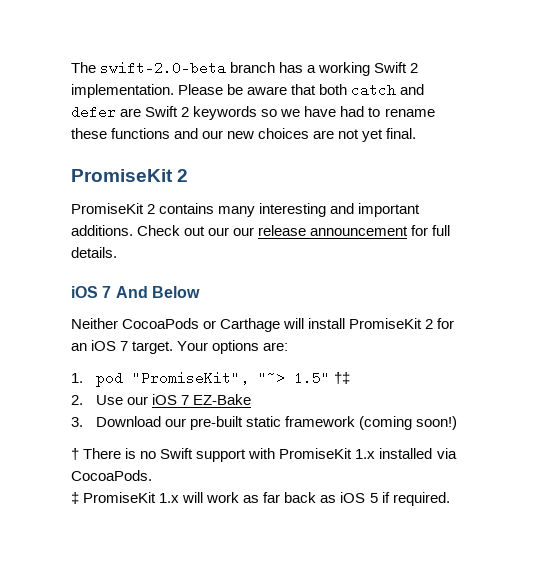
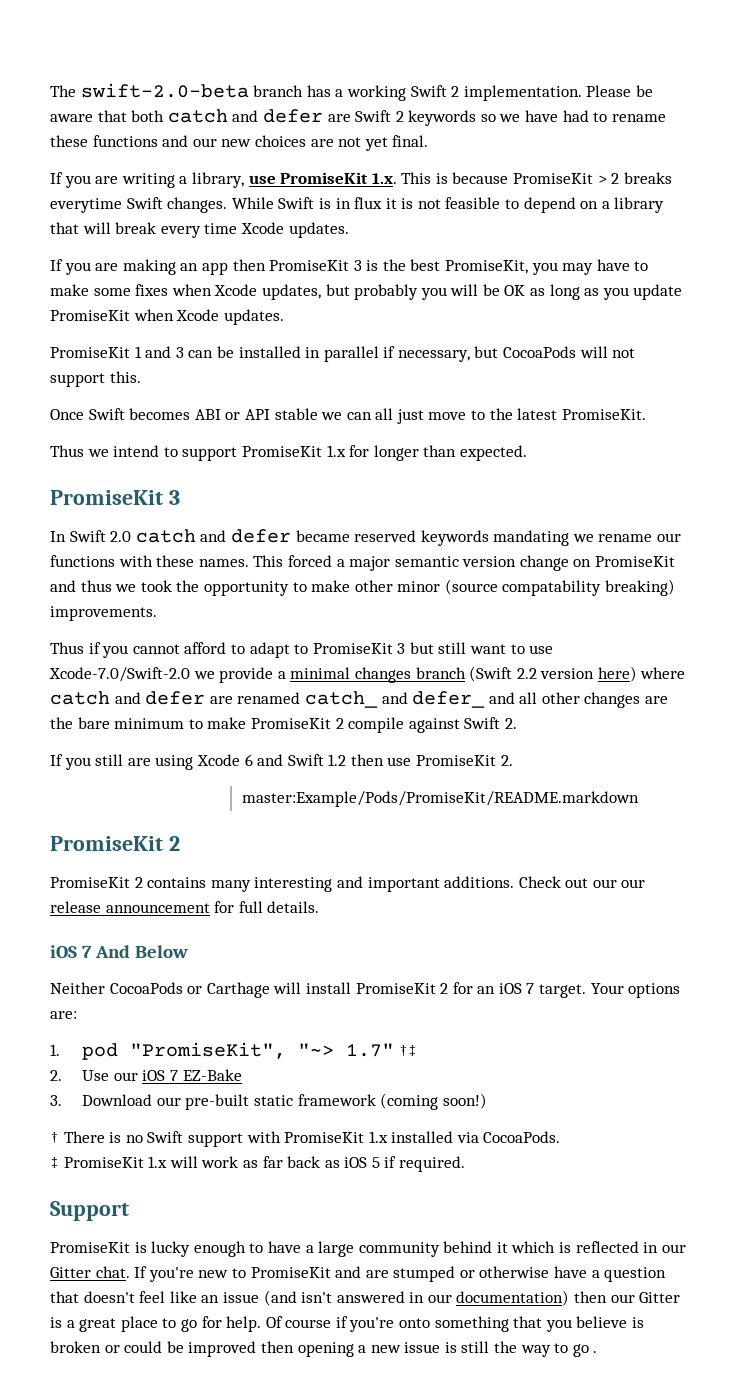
(417, 133) none -> [50,172,672,188] [50,197,665,213] [50,222,349,238] [50,259,649,275] [50,284,683,300] [50,309,284,325] [50,346,636,362] [50,371,141,387] [50,408,646,424] [50,445,527,461] [50,490,180,505] [50,529,682,546] [50,555,676,571] [50,579,676,596] [50,606,157,621] [50,642,554,658] [49,666,686,683] [50,691,669,708] [50,717,517,733] [50,754,513,770] [241,791,639,807] // If you are writing a library, use PromiseKit 1.x. This is because PromiseKit > 2 breaks everytime Swift changes. While Swift is in flux it is not feasible to depend on a library that will break every time Xcode updates. // If you are making an app then PromiseKit 3 is the best PromiseKit, you may have to make some fixes when Xcode updates, but probably you will be OK as long as you update PromiseKit when Xcode updates. // PromiseKit 1 and 3 can be installed in parallel if necessary, but CocoaPods will not support this. // Once Swift becomes ABI or API stable we can all just move to the latest PromiseKit. // Thus we intend to support PromiseKit 1.x for longer than expected. // PromiseKit 3 // In Swift 2.0 catch and defer became reserved keywords mandating we rename our functions with these names. This forced a major semantic version change on PromiseKit and thus we took the opportunity to make other minor (source compatability breaking) improvements. // Thus if you cannot afford to adapt to PromiseKit 3 but still want to use Xcode-7.0/Swift-2.0 we provide a minimal changes branch (Swift 2.2 version here) where catch and defer are renamed catch_ and defer_ and all other changes are the bare minimum to make PromiseKit 2 compile against Swift 2. // If you still are using Xcode 6 and Swift 1.2 then use PromiseKit 2. // master:Example/Pods/PromiseKit/README.markdown
[293,371,330,385] 1.5" -> [346,1043,395,1057] 1.7"
(450, 499) none -> [50,1201,129,1221] [50,1241,686,1257] [50,1266,667,1282] [50,1290,681,1306] [50,1316,645,1332] [50,1341,598,1357] // Support // PromiseKit is lucky enough to have a large community behind it which is reflected in our Gitter chat. If you're new to PromiseKit and are stumped or otherwise have a question that doesn't feel like an issue (and isn't answered in our documentation) then our Gitter is a great place to go for help. Of course if you're onto something that you believe is broken or could be improved then opening a new issue is still the way to go .

